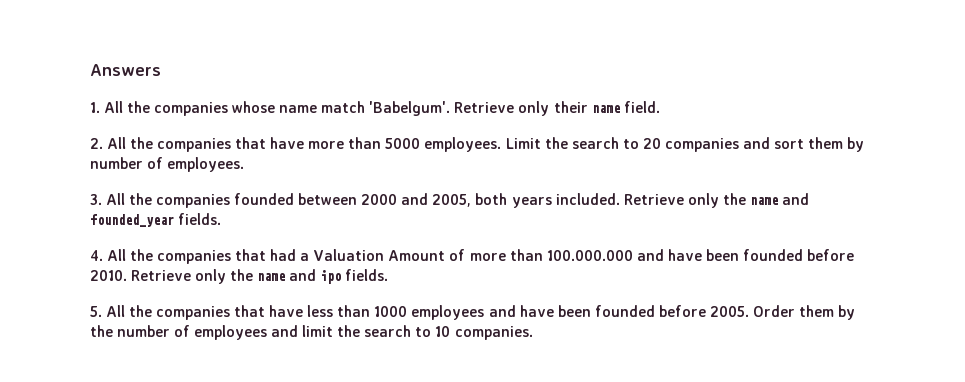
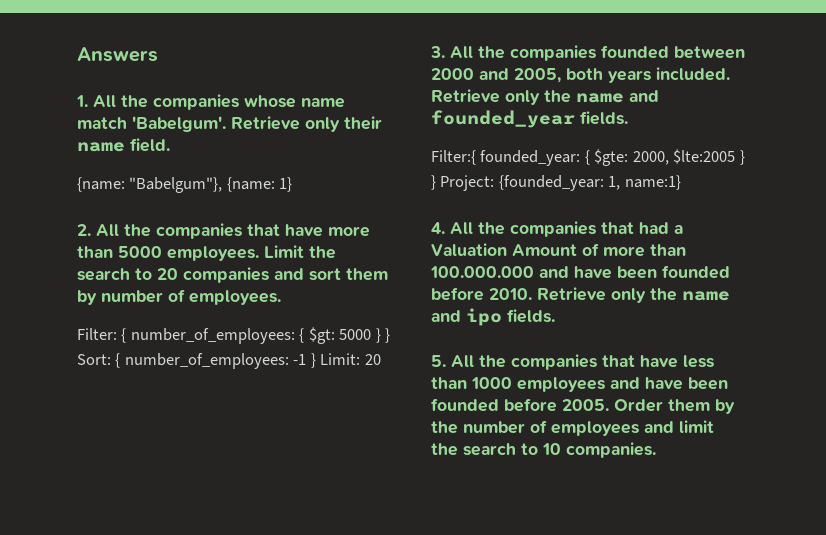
(660, 107) none -> [77,177,293,193] // {name: "Babelgum"}, {name: 1}
(245, 164) none -> [77,327,391,344] [77,353,381,369] // Filter: { number_of_employees: { $gt: 5000 } } Sort: { number_of_employees: -1 } Limit: 20
(222, 219) none -> [431,149,745,166] [431,175,681,191] // Filter:{ founded_year: { $gte: 2000, $lte:2005 } } Project: {founded_year: 1, name:1}

